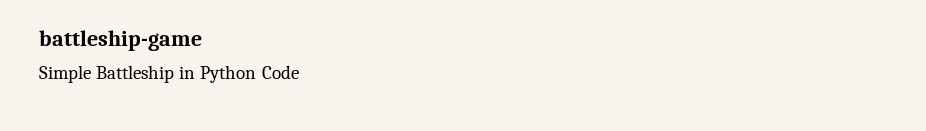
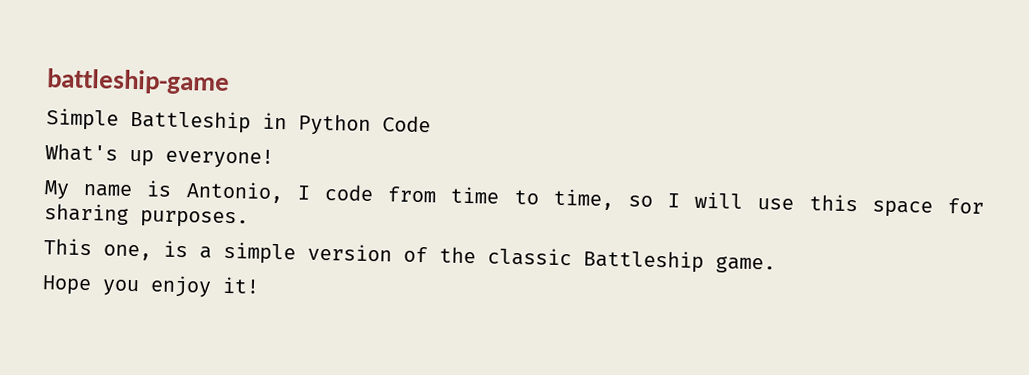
(299, 72) none -> [45,143,274,169] [44,180,984,218] [44,203,249,229] [43,238,776,274] [42,275,260,298] // What's up everyone! // My name is Antonio, I code from time to time, so I will use this space for sharing purposes. // This one, is a simple version of the classic Battleship game. // Hope you enjoy it!

